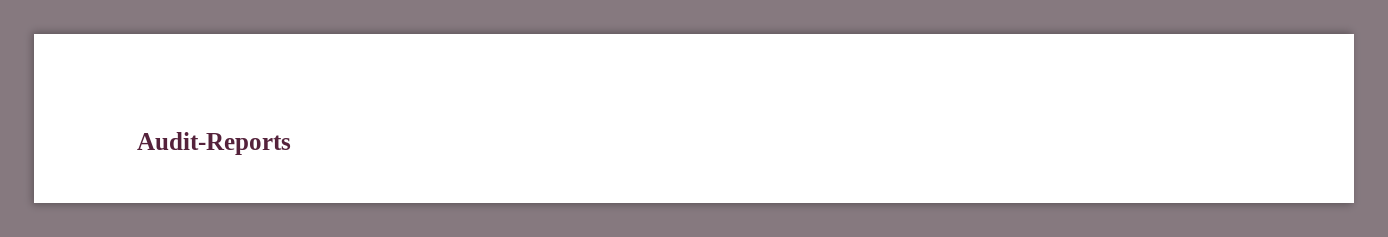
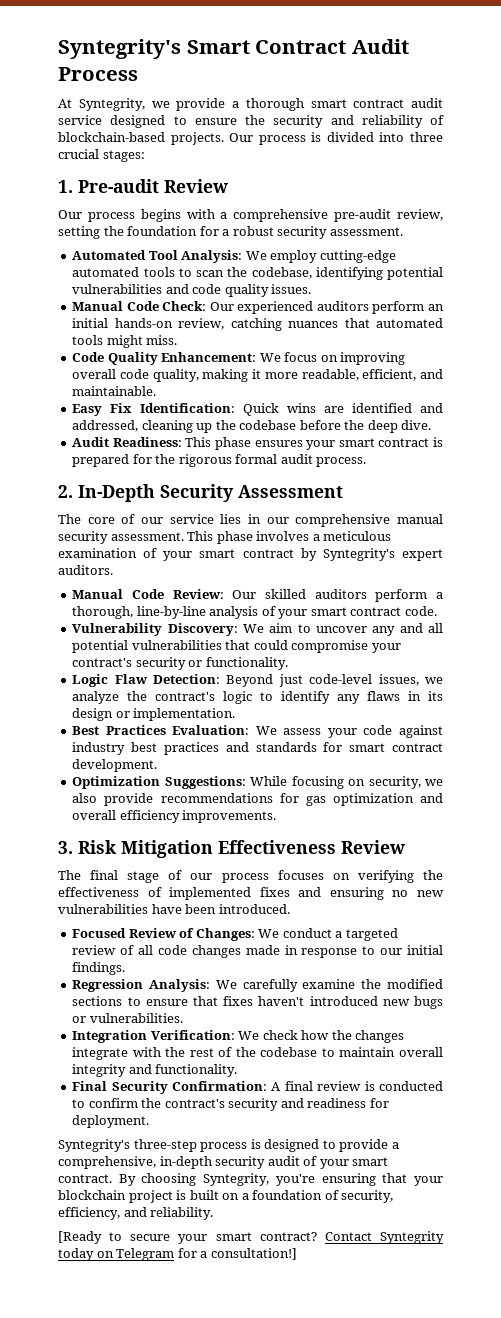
[137,132,291,155] Audit-Reports -> [58,39,409,59] [58,67,138,81] [58,98,443,111] [58,115,444,128] [58,132,443,145] [58,149,145,162] [58,179,228,193] [58,209,443,222] [58,226,403,239] [72,250,396,263] [72,267,443,280] [72,284,312,297] [72,301,444,314] [72,318,443,331] [72,335,178,348] [72,352,406,365] [72,369,443,382] [72,386,157,396] [72,403,444,416] [72,420,432,433] [72,437,443,450] [72,454,367,467] [58,484,343,502] [58,514,443,527] [58,531,392,544] [58,548,443,561] [58,565,113,575] [72,589,443,602] [72,606,437,619] [72,623,443,636] [72,640,401,653] [72,657,288,670] [72,674,443,687] [72,691,444,704] [72,708,236,721] [72,725,443,738] [72,742,443,755] [72,759,158,772] [72,776,443,789] [72,793,443,806] [72,810,277,823] [58,840,405,858] [58,870,443,883] [58,887,444,900] [58,904,290,914] [72,928,398,941] [72,945,443,958] [72,962,126,975] [72,979,443,992] [72,996,443,1009] [72,1013,183,1023] [72,1030,405,1043] [72,1047,443,1060] [72,1064,238,1077] [72,1081,443,1094] [72,1098,389,1111] [72,1115,150,1128] [58,1139,399,1152] [58,1156,389,1169] [58,1173,444,1186] [58,1190,394,1203] [58,1207,214,1220] [58,1231,444,1244] [58,1248,297,1261] Syntegrity's Smart Contract Audit Process // At Syntegrity, we provide a thorough smart contract audit service designed to ensure the security and reliability of blockchain-based projects. Our process is divided into three crucial stages: // 1. Pre-audit Review // Our process begins with a comprehensive pre-audit review, setting the foundation for a robust security assessment. // Automated Tool Analysis: We employ cutting-edge automated tools to scan the codebase, identifying potential vulnerabilities and code quality issues. // Manual Code Check: Our experienced auditors perform an initial hands-on review, catching nuances that automated tools might miss. // Code Quality Enhancement: We focus on improving overall code quality, making it more readable, efficient, and maintainable. // Easy Fix Identification: Quick wins are identified and addressed, cleaning up the codebase before the deep dive. // Audit Readiness: This phase ensures your smart contract is prepared for the rigorous formal audit process. // 2. In-Depth Security Assessment // The core of our service lies in our comprehensive manual security assessment. This phase involves a meticulous examination of your smart contract by Syntegrity's expert auditors. // Manual Code Review: Our skilled auditors perform a thorough, line-by-line analysis of your smart contract code. // Vulnerability Discovery: We aim to uncover any and all potential vulnerabilities that could compromise your contract's security or functionality. // Logic Flaw Detection: Beyond just code-level issues, we analyze the contract's logic to identify any flaws in its design or implementation. // Best Practices Evaluation: We assess your code against industry best practices and standards for smart contract development. // Optimization Suggestions: While focusing on security, we also provide recommendations for gas optimization and overall efficiency improvements. // 3. Risk Mitigation Effectiveness Review // The final stage of our process focuses on verifying the effectiveness of implemented fixes and ensuring no new vulnerabilities have been introduced. // Focused Review of Changes: We conduct a targeted review of all code changes made in response to our initial findings. // Regression Analysis: We carefully examine the modified sections to ensure that fixes haven't introduced new bugs or vulnerabilities. // Integration Verification: We check how the changes integrate with the rest of the codebase to maintain overall integrity and functionality. // Final Security Confirmation: A final review is conducted to confirm the contract's security and readiness for deployment. // Syntegrity's three-step process is designed to provide a comprehensive, in-depth security audit of your smart contract. By choosing Syntegrity, you're ensuring that your blockchain project is built on a foundation of security, efficiency, and reliability. // [Ready to secure your smart contract? Contact Syntegrity today on Telegram for a consultation!]

